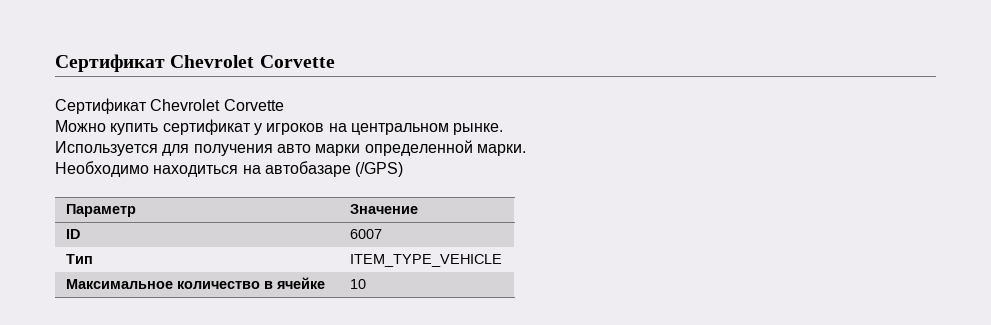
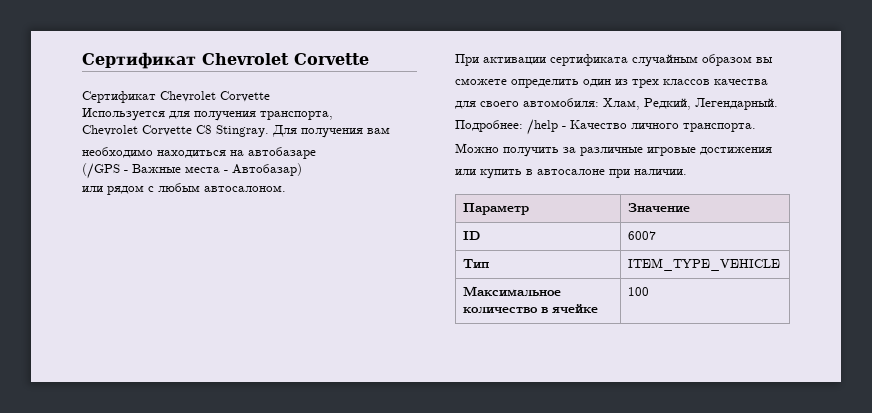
[55,119,504,135] [55,140,526,156] [55,161,404,177] Можно купить сертификат у игроков на центральном рынке. // Используется для получения авто марки определенной марки. // Необходимо находиться на автобазаре (/GPS) -> [82,108,333,121] [82,125,390,138] [82,147,316,159] [82,163,302,179] [82,183,286,195] [455,54,773,67] [455,78,768,88] [455,98,778,110] [455,119,756,135] [455,143,772,157] [455,169,687,179] Используется для получения транспорта, // Chevrolet Corvette C8 Stingray. Для получения вам // необходимо находиться на автобазаре // (/GPS - Важные места - Автобазар) // или рядом с любым автосалоном. // При активации сертификата случайным образом вы // сможете определить один из трех классов качества // для своего автомобиля: Хлам, Редкий, Легендарный. // Подробнее: /help - Качество личного транспорта. // Можно получить за различные игровые достижения // или купить в автосалоне при наличии.
[349,279,366,289] 10 -> [627,287,649,296] 100

